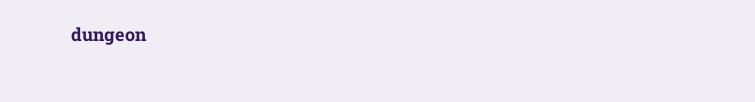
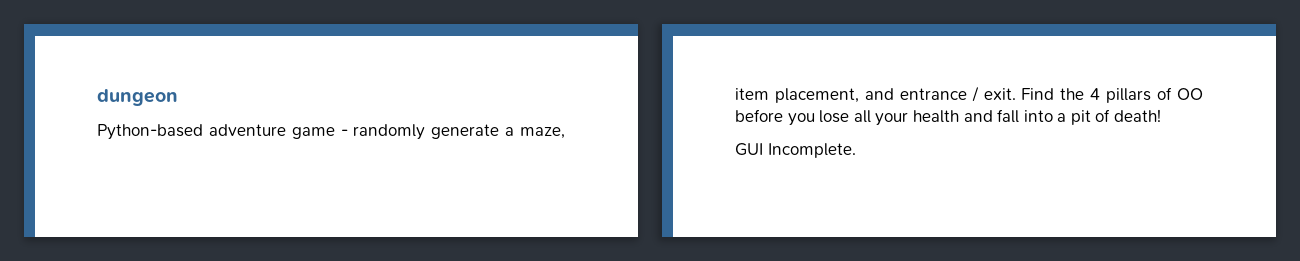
(147, 36) none -> [97,124,565,140] [735,86,1203,103] [735,109,1162,126] [735,143,856,158] // Python-based adventure game - randomly generate a maze, item placement, and entrance / exit. Find the 4 pillars of OO before you lose all your health and fall into a pit of death! // GUI Incomplete.

